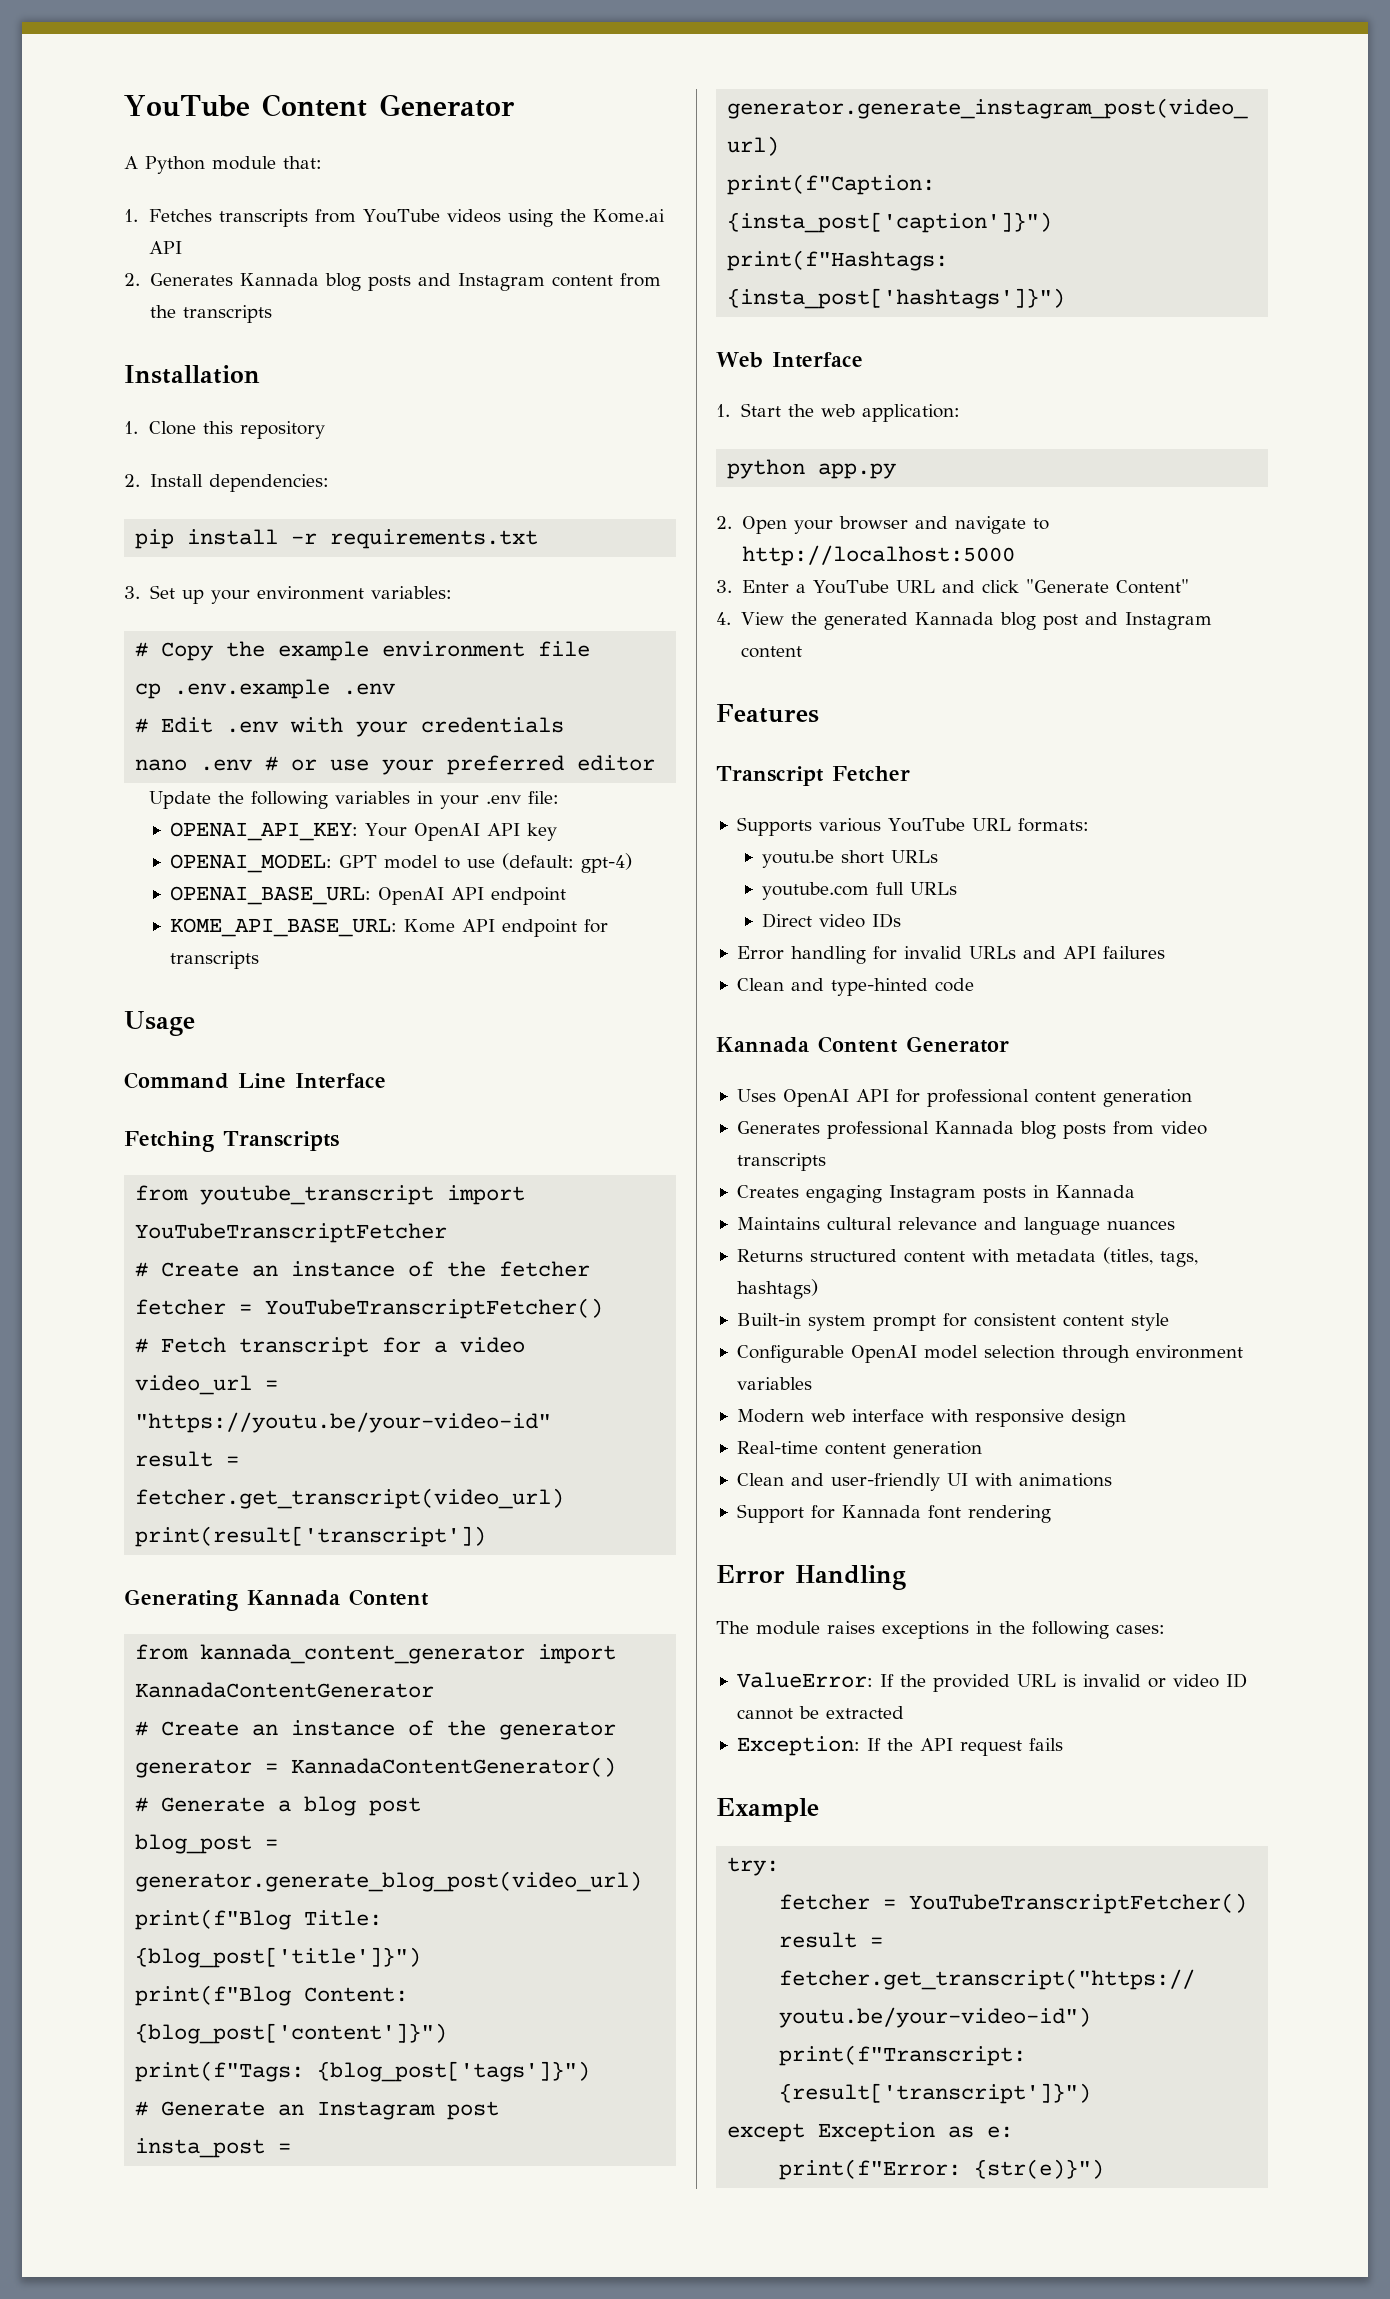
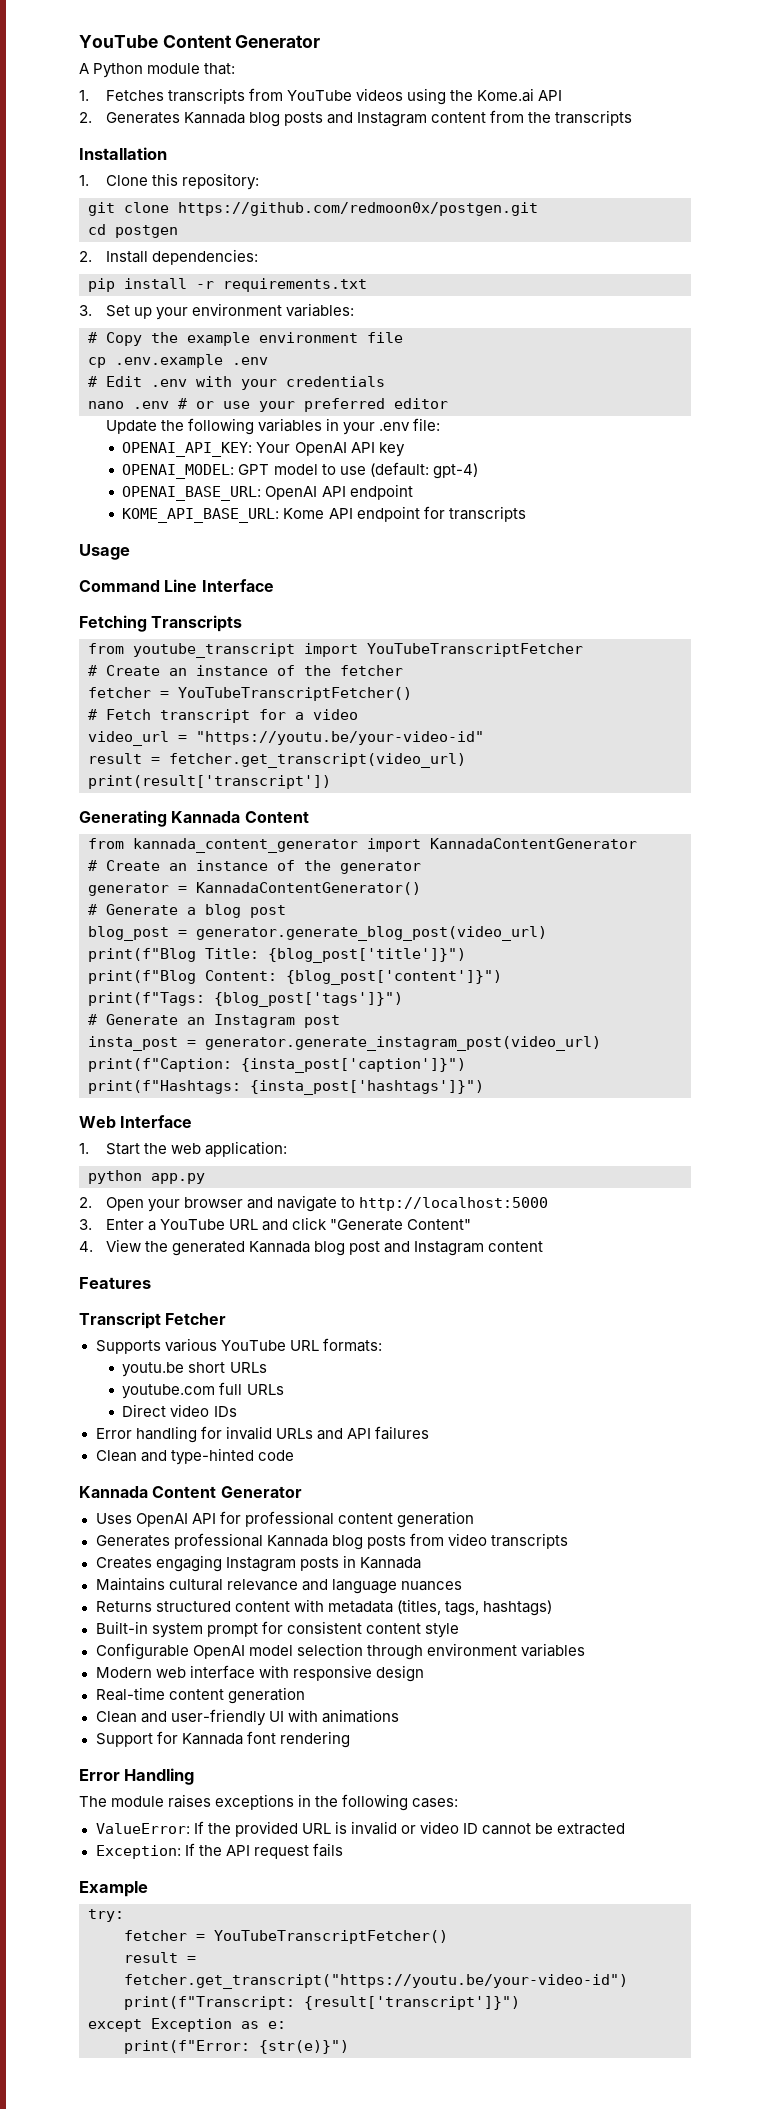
[240,421,326,439] repository -> [182,173,260,190] [88,202,538,216] [88,224,178,238] repository: // git clone https://github.com/redmoon0x/postgen.git // cd postgen

